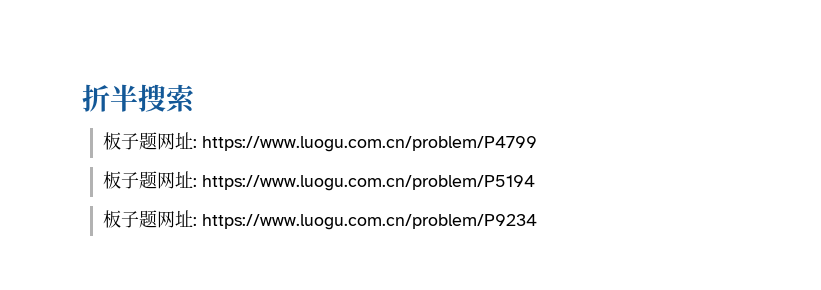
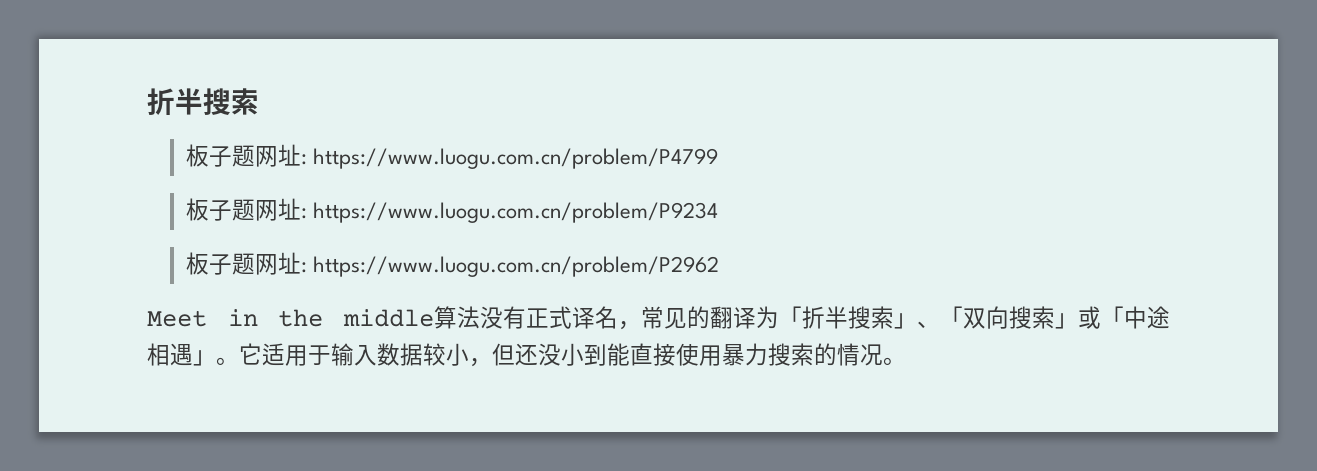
[201,175,535,191] [102,210,537,230] https://www.luogu.com.cn/problem/P5194 // 板子题网址: https://www.luogu.com.cn/problem/P9234 -> [312,202,718,223] [185,252,719,277] [147,306,1170,330] [147,343,906,367] https://www.luogu.com.cn/problem/P9234 // 板子题网址: https://www.luogu.com.cn/problem/P2962 // Meet in the middle算法没有正式译名，常见的翻译为「折半搜索」、「双向搜索」或「中途相遇」。它适用于输入数据较小，但还没小到能直接使用暴力搜索的情况。

